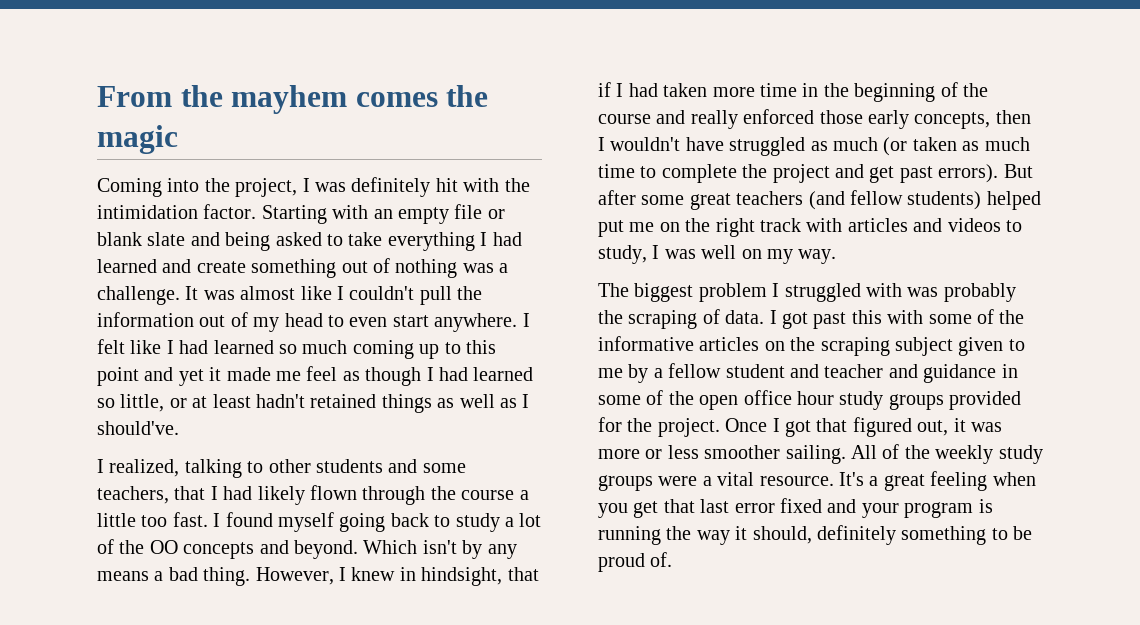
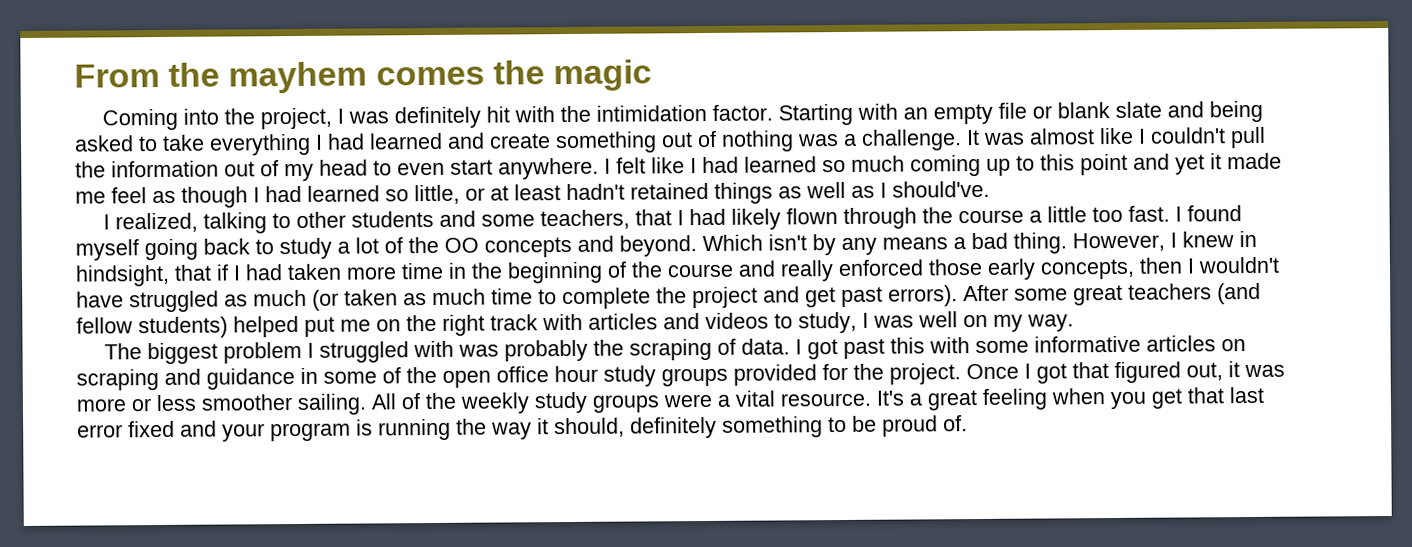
[1003,164,1033,178] [598,190,636,205] But after -> [963,284,1009,302] After
[977,309,1025,324] of the -> (1030, 347) none
[790,337,1025,356] [598,363,884,383] the scraping subject given to me by a fellow student and teacher -> [76,369,159,391] scraping

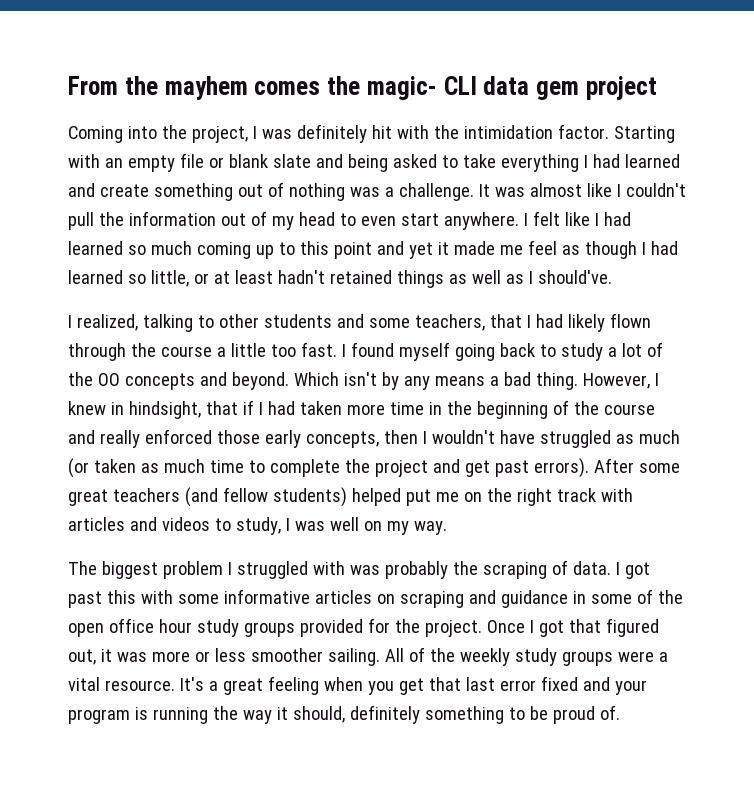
[552,59,652,92] magic -> [366,76,657,100] magic- CLI data gem project

